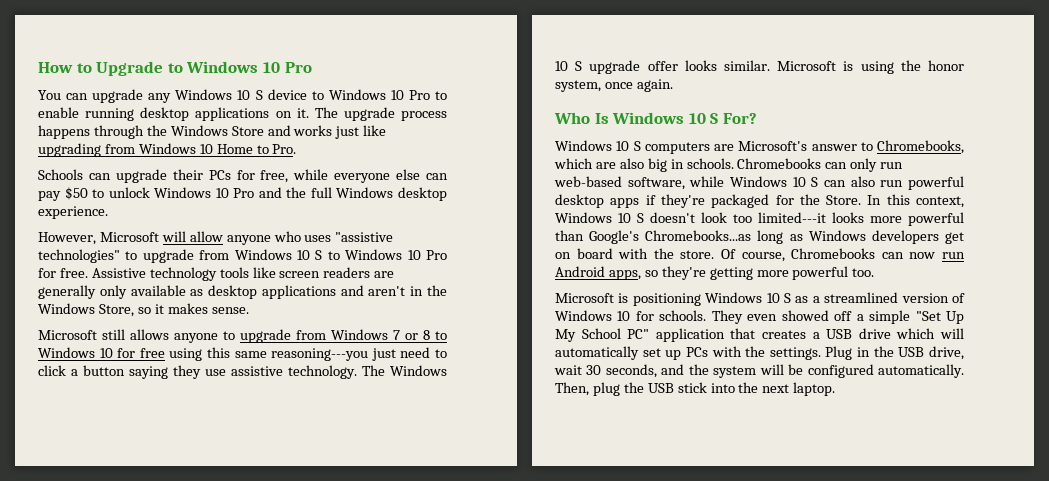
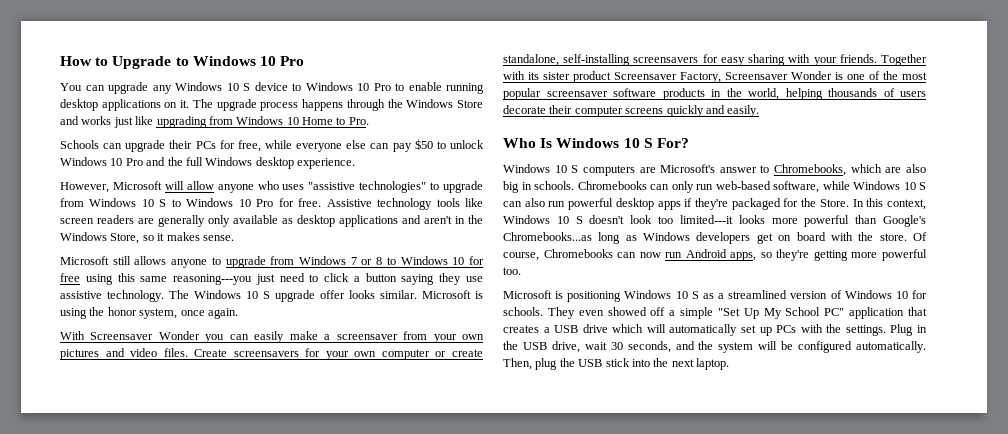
(673, 85) none -> [60,331,484,343] [60,348,484,360] [503,54,927,66] [503,71,927,83] [503,88,926,100] [503,105,760,117] // With Screensaver Wonder you can easily make a screensaver from your own pictures and video files. Create screensavers for your own computer or create standalone, self-installing screensavers for easy sharing with your friends. Together with its sister product Screensaver Factory, Screensaver Wonder is one of the most popular screensaver software products in the world, helping thousands of users decorate their computer screens quickly and easily.

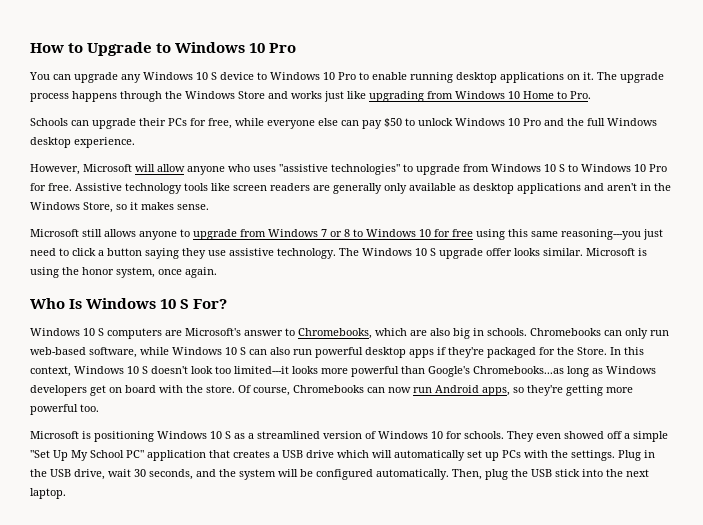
[60,331,484,343] [60,348,484,360] [503,54,927,66] [503,71,927,83] [503,88,926,100] [503,105,760,117] // With Screensaver Wonder you can easily make a screensaver from your own pictures and video files. Create screensavers for your own computer or create standalone, self-installing screensavers for easy sharing with your friends. Together with its sister product Screensaver Factory, Screensaver Wonder is one of the most popular screensaver software products in the world, helping thousands of users decorate their computer screens quickly and easily. -> (217, 272) none

